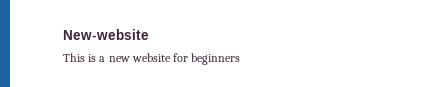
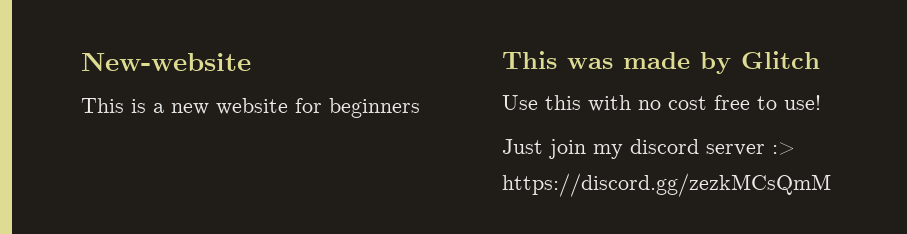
(241, 59) none -> [502,51,820,74] [502,95,821,112] [502,139,795,159] [502,173,831,197] // This was made by Glitch // Use this with no cost free to use! // Just join my discord server :> https://discord.gg/zezkMCsQmM

